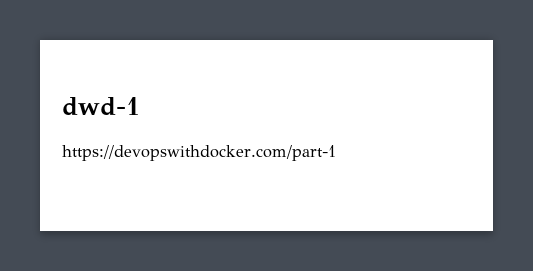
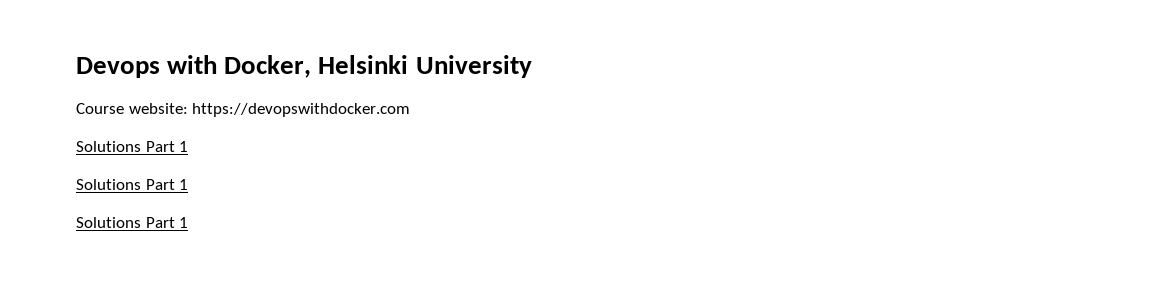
[62,97,140,116] [62,145,336,161] dwd-1 // https://devopswithdocker.com/part-1 -> [76,55,532,78] [76,103,411,117] [76,141,189,152] [76,179,189,190] [76,217,189,228] Devops with Docker, Helsinki University // Course website: https://devopswithdocker.com // Solutions Part 1 // Solutions Part 1 // Solutions Part 1

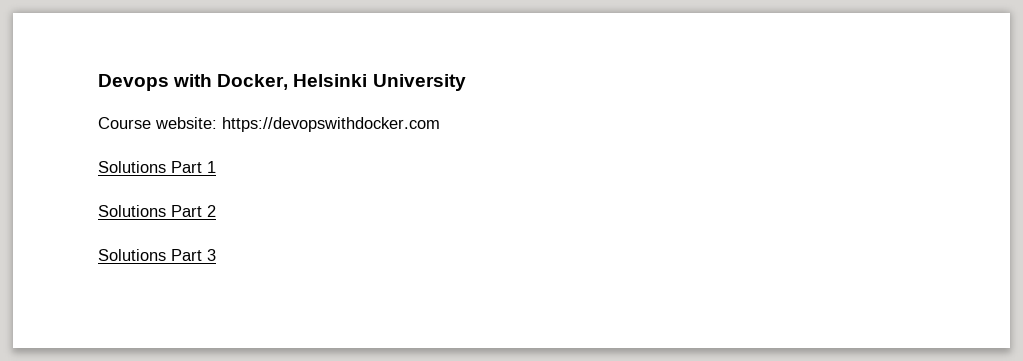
[179,179,189,190] [76,217,189,228] 1 // Solutions Part 1 -> [207,205,216,217] [98,249,216,261] 2 // Solutions Part 3

